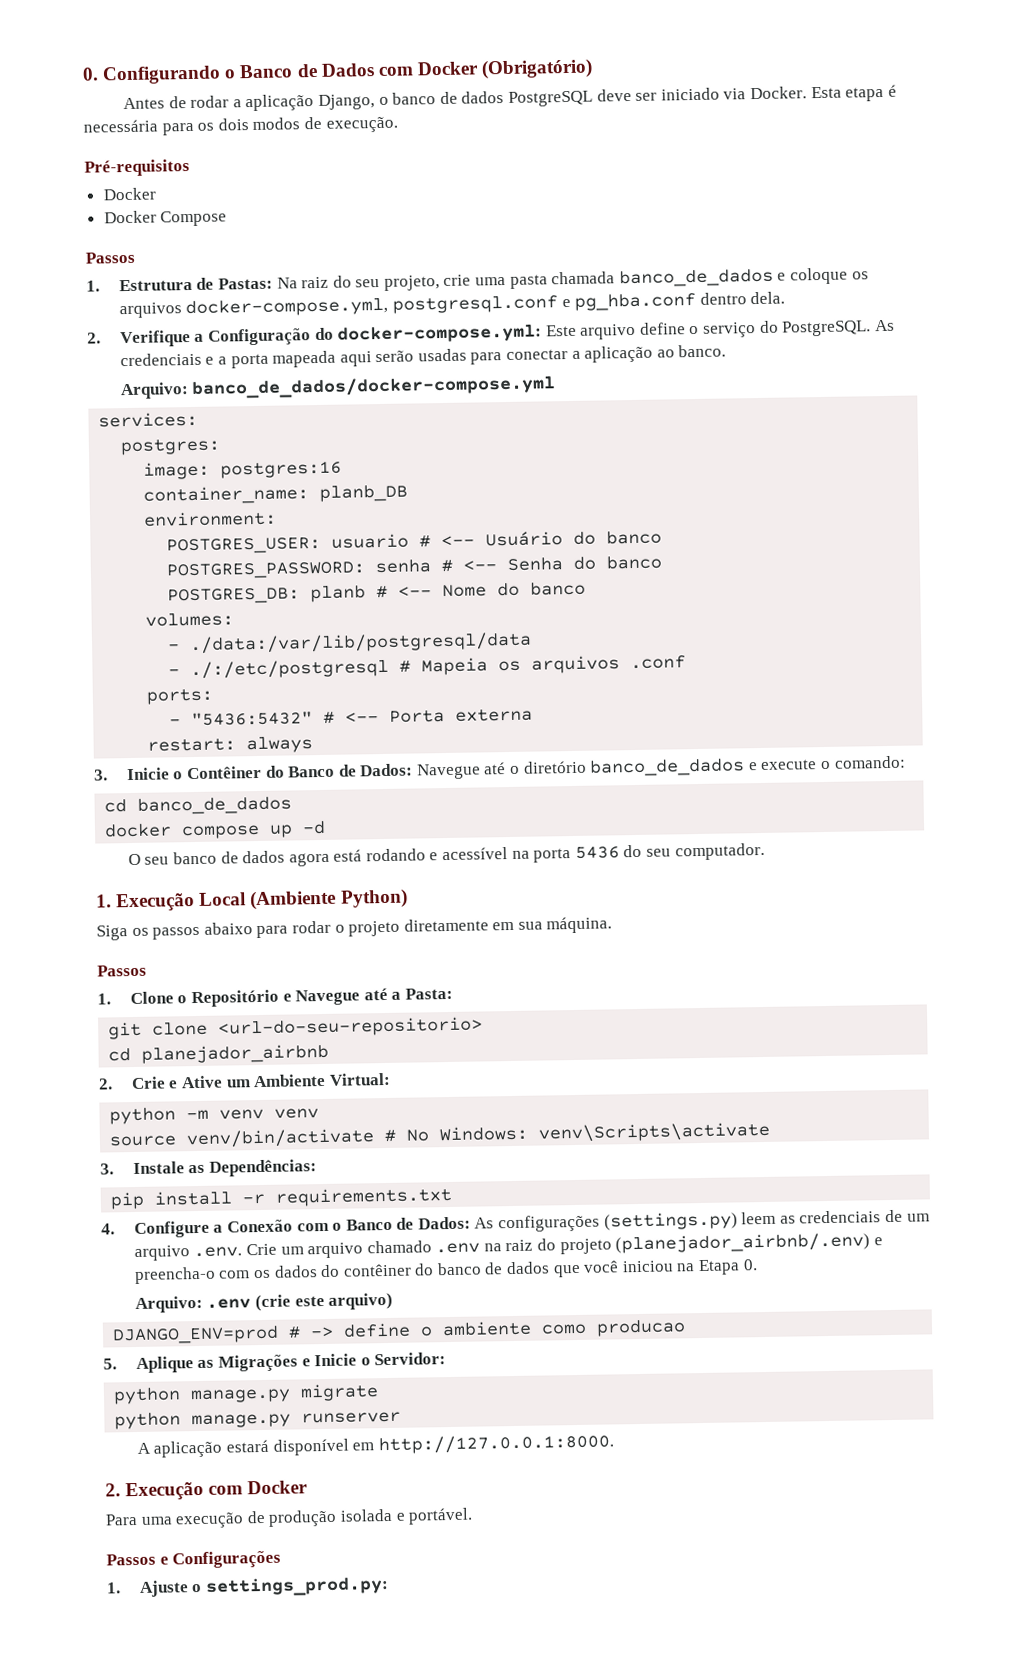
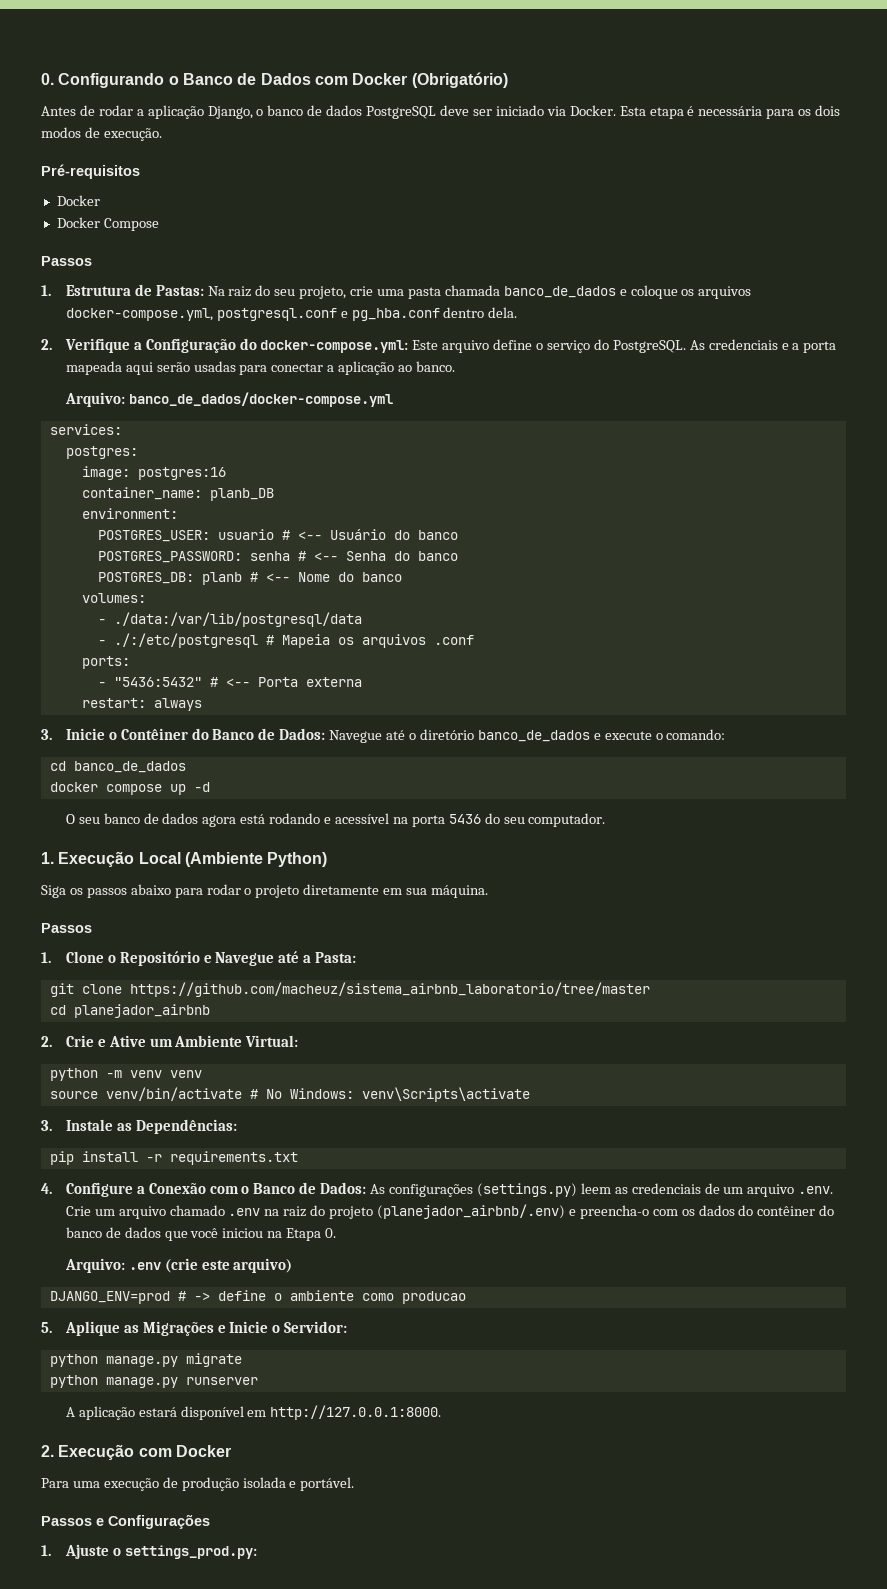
[218,1016,484,1038] <url-do-seu-repositorio> -> [129,982,650,997] https://github.com/macheuz/sistema_airbnb_laboratorio/tree/master

